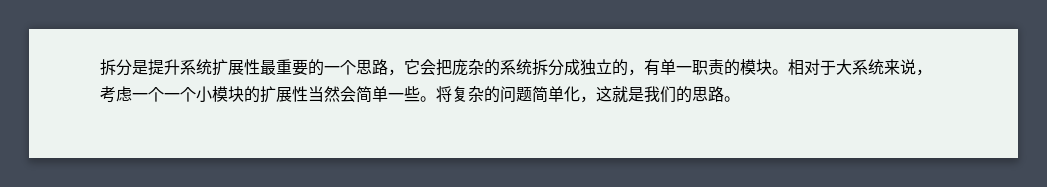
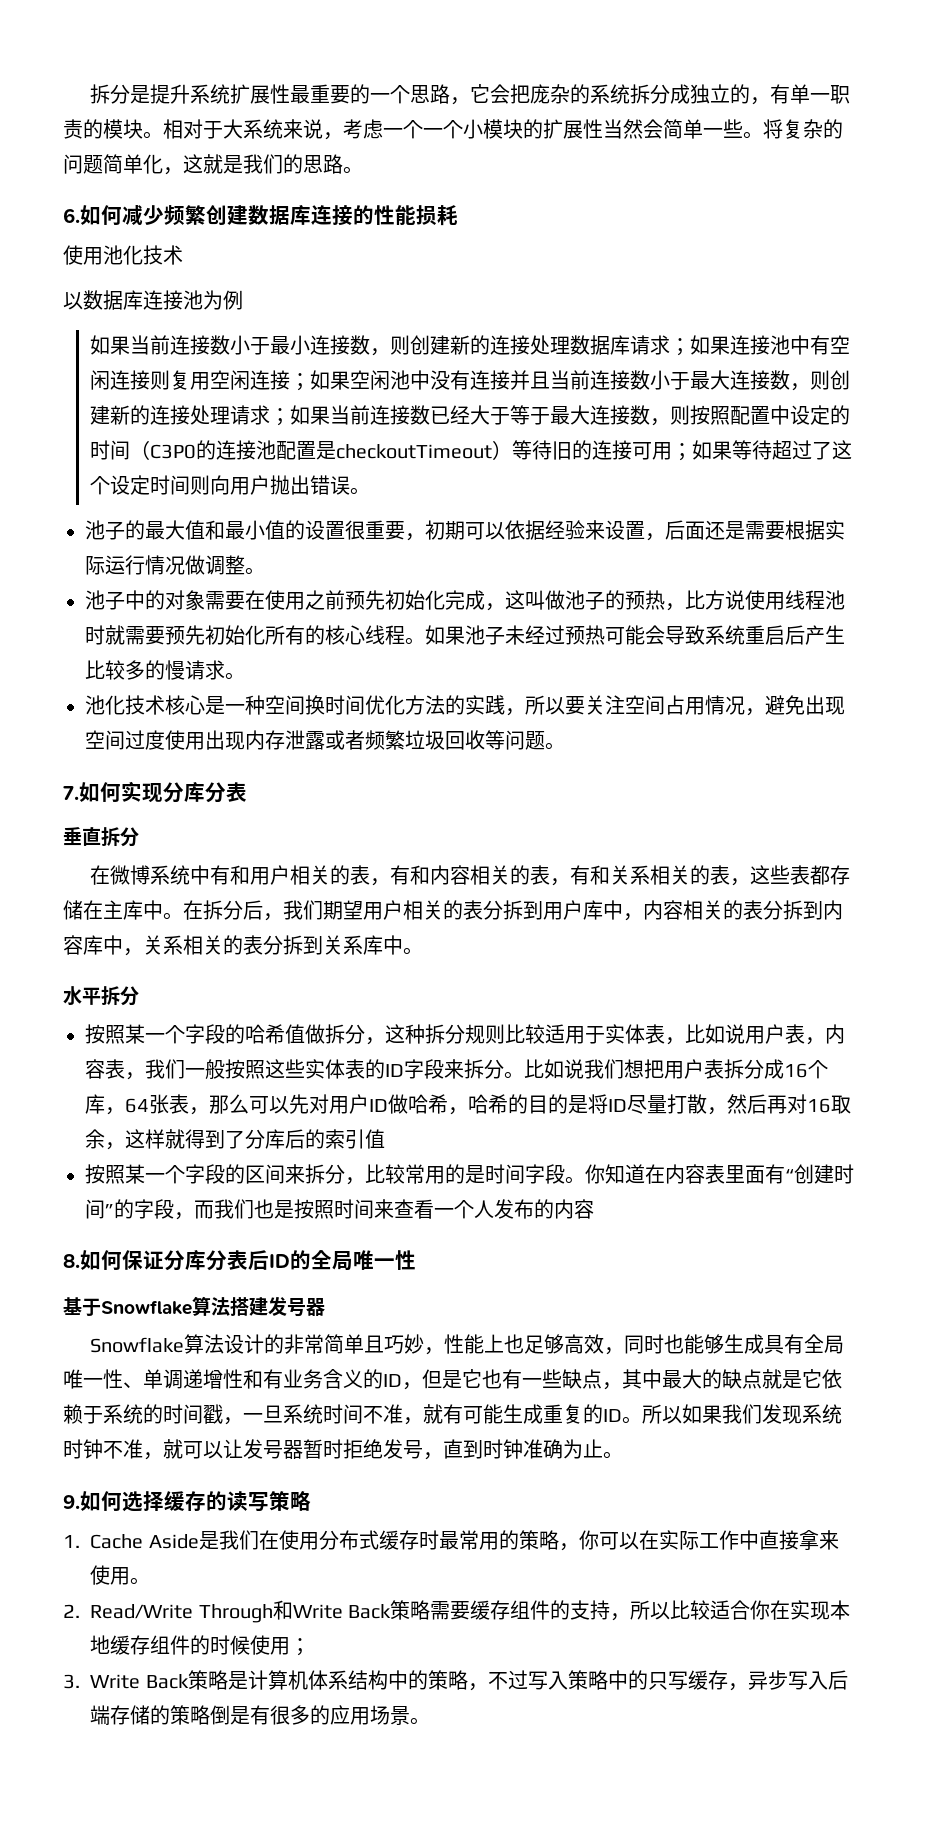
(740, 99) none -> [63,205,458,226] [63,245,183,265] [63,290,243,310] [90,335,851,356] [90,370,851,391] [90,405,851,426] [90,440,853,461] [90,475,371,495] [85,520,845,541] [85,555,265,575] [85,590,845,611] [85,625,845,645] [85,660,245,680] [85,695,845,716] [85,730,565,750] [63,781,247,803] [63,827,139,847] [89,865,850,886] [63,900,843,921] [63,935,423,956] [63,986,139,1006] [85,1024,845,1045] [85,1059,828,1080] [85,1094,851,1115] [85,1129,385,1150] [85,1164,854,1185] [85,1199,594,1220] [63,1250,416,1271] [63,1296,325,1317] [89,1334,844,1355] [63,1369,842,1390] [63,1404,842,1425] [63,1439,623,1460] [63,1490,311,1512] [63,1530,839,1551] [90,1565,151,1585] [63,1600,851,1623] [90,1635,311,1656] [63,1670,848,1691] [90,1705,431,1725] // 6.如何减少频繁创建数据库连接的性能损耗 // 使用池化技术 // 以数据库连接池为例 // 如果当前连接数小于最小连接数，则创建新的连接处理数据库请求；如果连接池中有空闲连接则复用空闲连接；如果空闲池中没有连接并且当前连接数小于最大连接数，则创建新的连接处理请求；如果当前连接数已经大于等于最大连接数，则按照配置中设定的时间（C3P0的连接池配置是checkoutTimeout）等待旧的连接可用；如果等待超过了这个设定时间则向用户抛出错误。 // 池子的最大值和最小值的设置很重要，初期可以依据经验来设置，后面还是需要根据实际运行情况做调整。 // 池子中的对象需要在使用之前预先初始化完成，这叫做池子的预热，比方说使用线程池时就需要预先初始化所有的核心线程。如果池子未经过预热可能会导致系统重启后产生比较多的慢请求。 // 池化技术核心是一种空间换时间优化方法的实践，所以要关注空间占用情况，避免出现空间过度使用出现内存泄露或者频繁垃圾回收等问题。 // 7.如何实现分库分表 // 垂直拆分 // 在微博系统中有和用户相关的表，有和内容相关的表，有和关系相关的表，这些表都存储在主库中。在拆分后，我们期望用户相关的表分拆到用户库中，内容相关的表分拆到内容库中，关系相关的表分拆到关系库中。 // 水平拆分 // 按照某一个字段的哈希值做拆分，这种拆分规则比较适用于实体表，比如说用户表，内容表，我们一般按照这些实体表的ID字段来拆分。比如说我们想把用户表拆分成16个库，64张表，那么可以先对用户ID做哈希，哈希的目的是将ID尽量打散，然后再对16取余，这样就得到了分库后的索引值 // 按照某一个字段的区间来拆分，比较常用的是时间字段。你知道在内容表里面有“创建时间”的字段，而我们也是按照时间来查看一个人发布的内容 // 8.如何保证分库分表后ID的全局唯一性 // 基于Snowflake算法搭建发号器 // Snowflake算法设计的非常简单且巧妙，性能上也足够高效，同时也能够生成具有全局唯一性、单调递增性和有业务含义的ID，但是它也有一些缺点，其中最大的缺点就是它依赖于系统的时间戳，一旦系统时间不准，就有可能生成重复的ID。所以如果我们发现系统时钟不准，就可以让发号器暂时拒绝发号，直到时钟准确为止。 // 9.如何选择缓存的读写策略 // 1. Cache Aside是我们在使用分布式缓存时最常用的策略，你可以在实际工作中直接拿来使用。 // 2. Read/Write Through和Write Back策略需要缓存组件的支持，所以比较适合你在实现本地缓存组件的时候使用； // 3. Write Back策略是计算机体系结构中的策略，不过写入策略中的只写缓存，异步写入后端存储的策略倒是有很多的应用场景。

